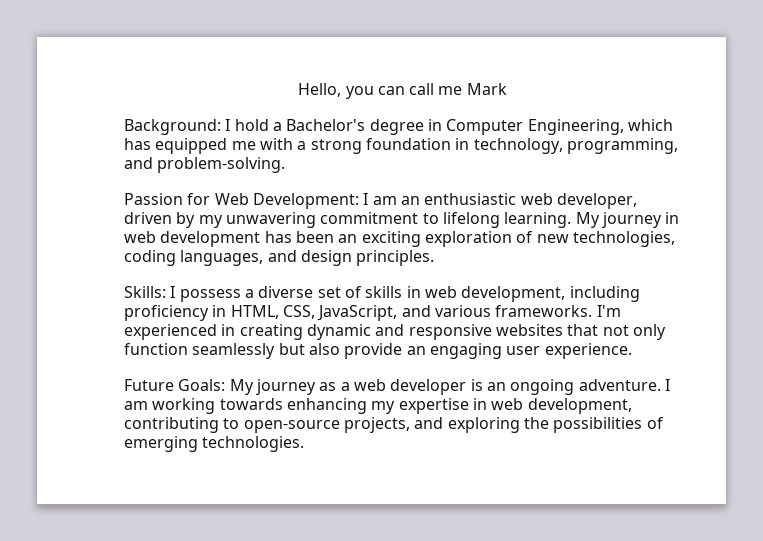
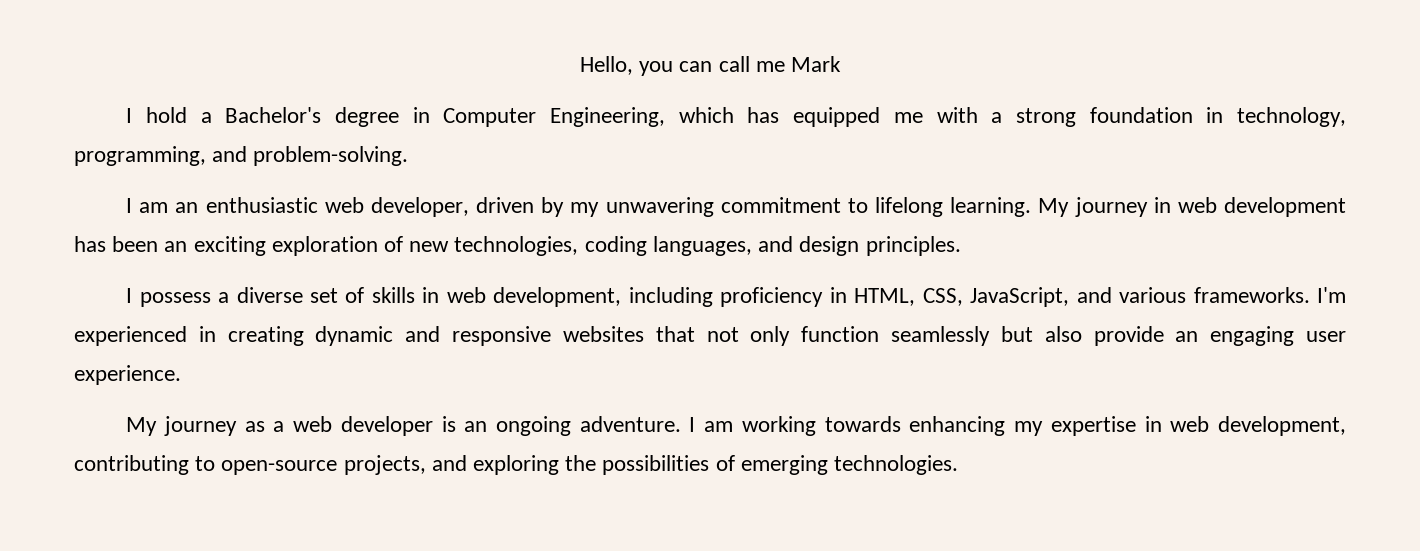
[124,119,221,135] Background: -> (842, 64) none
[124,193,359,209] Passion for Web Development: -> (409, 156) none
[124,286,166,298] Skills: -> (961, 246) none
[124,379,226,391] Future Goals: -> (181, 375) none

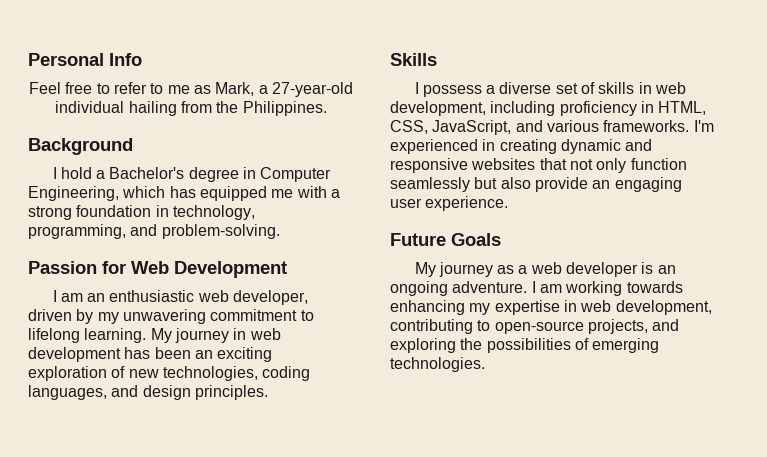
[579,56,842,76] Hello, you can call me Mark -> [28,53,142,66] [29,82,353,97] [55,101,327,116] [28,138,133,155] Personal Info // Feel free to refer to me as Mark, a 27-year-old individual hailing from the Philippines. // Background
(409, 156) none -> [28,261,287,278] // Passion for Web Development
(961, 246) none -> [390,53,437,66] // Skills
(181, 375) none -> [390,233,501,246] // Future Goals

